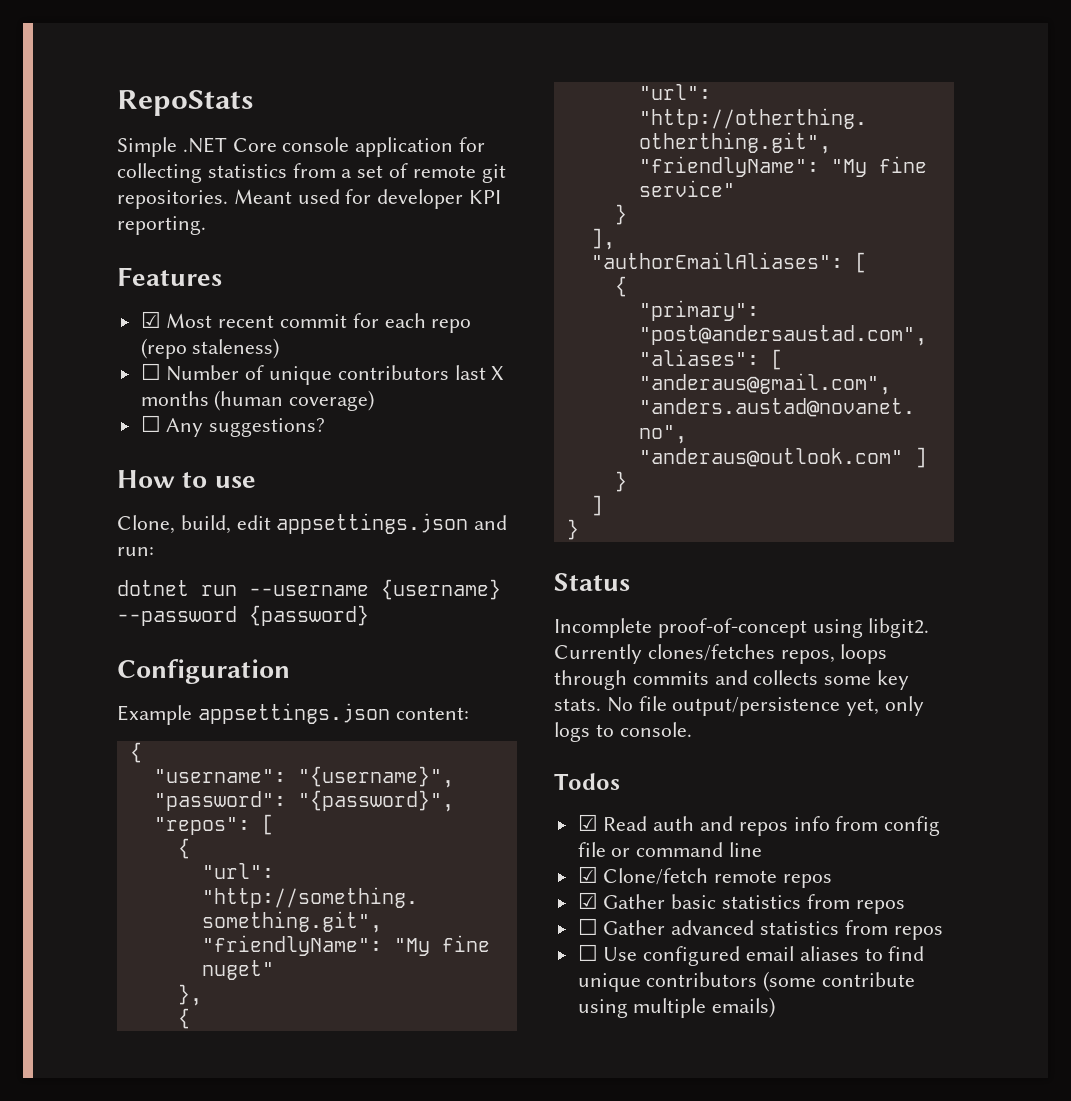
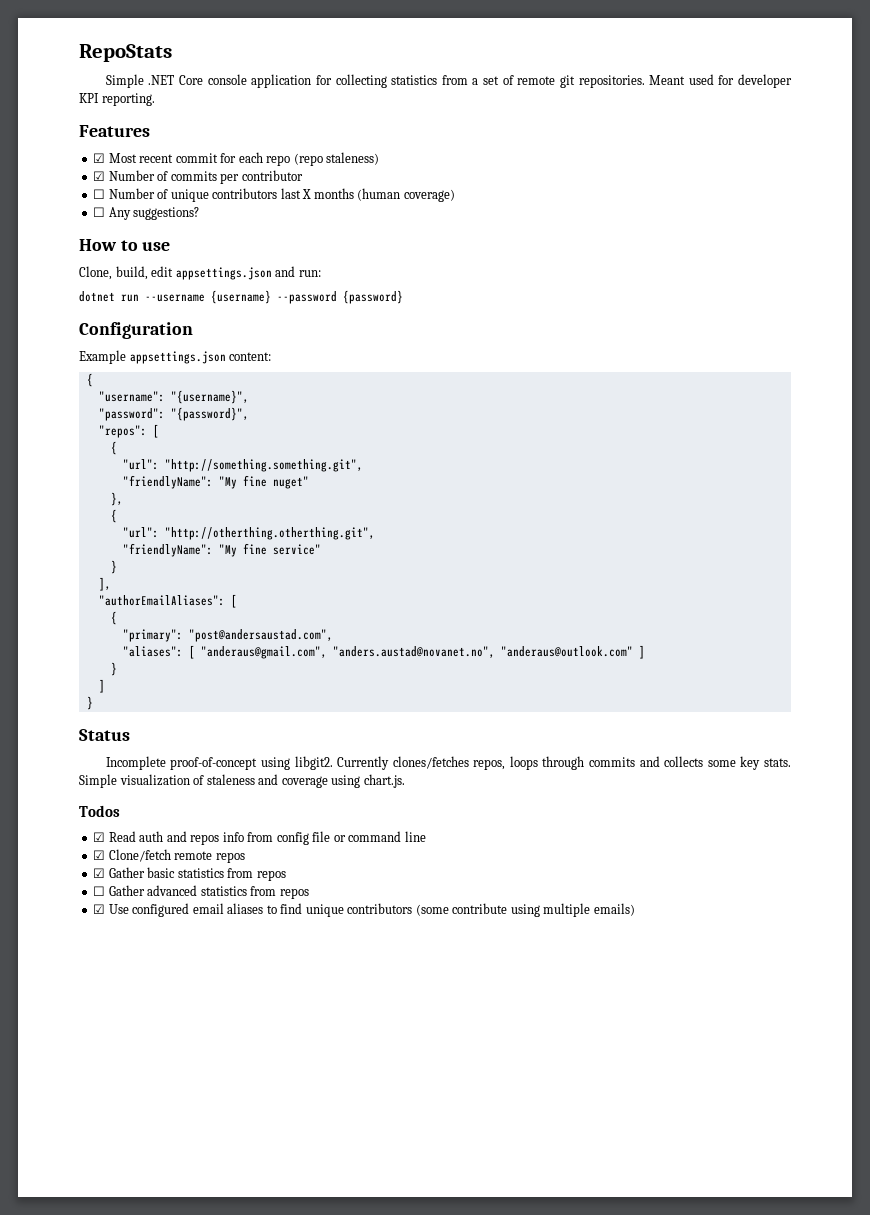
(280, 348) none -> [93,170,303,184] // ☑ Number of commits per contributor
[606,696,925,716] [554,722,692,742] No file output/persistence yet, only logs to console. -> [79,774,405,788] Simple visualization of staleness and coverage using chart.js.
[577,944,598,961] ☐ -> [93,904,106,914] ☑

